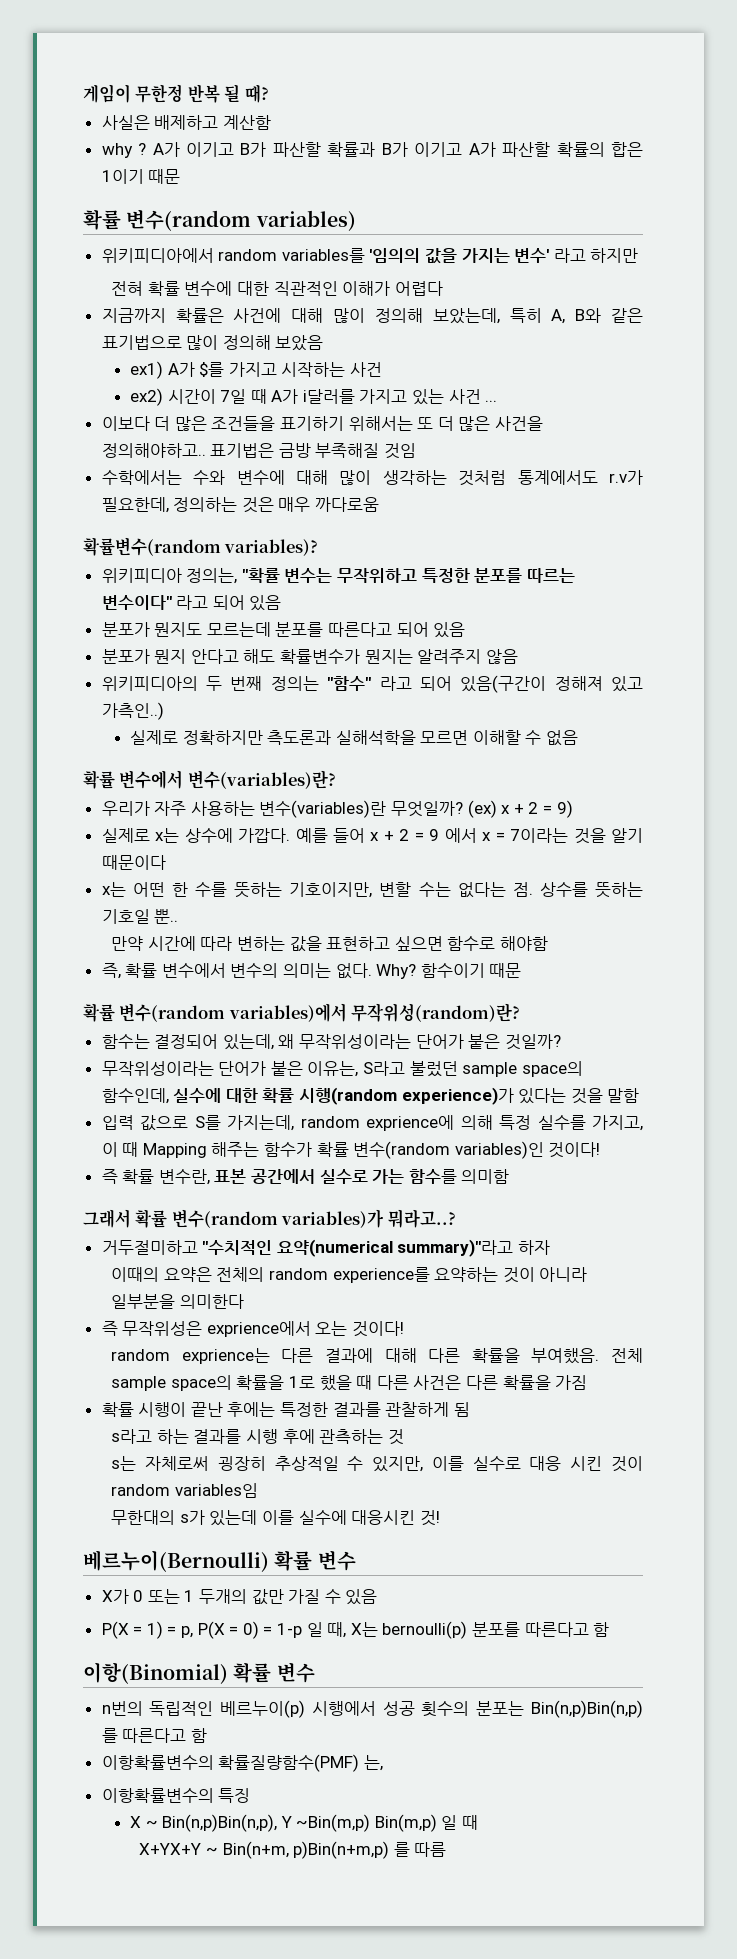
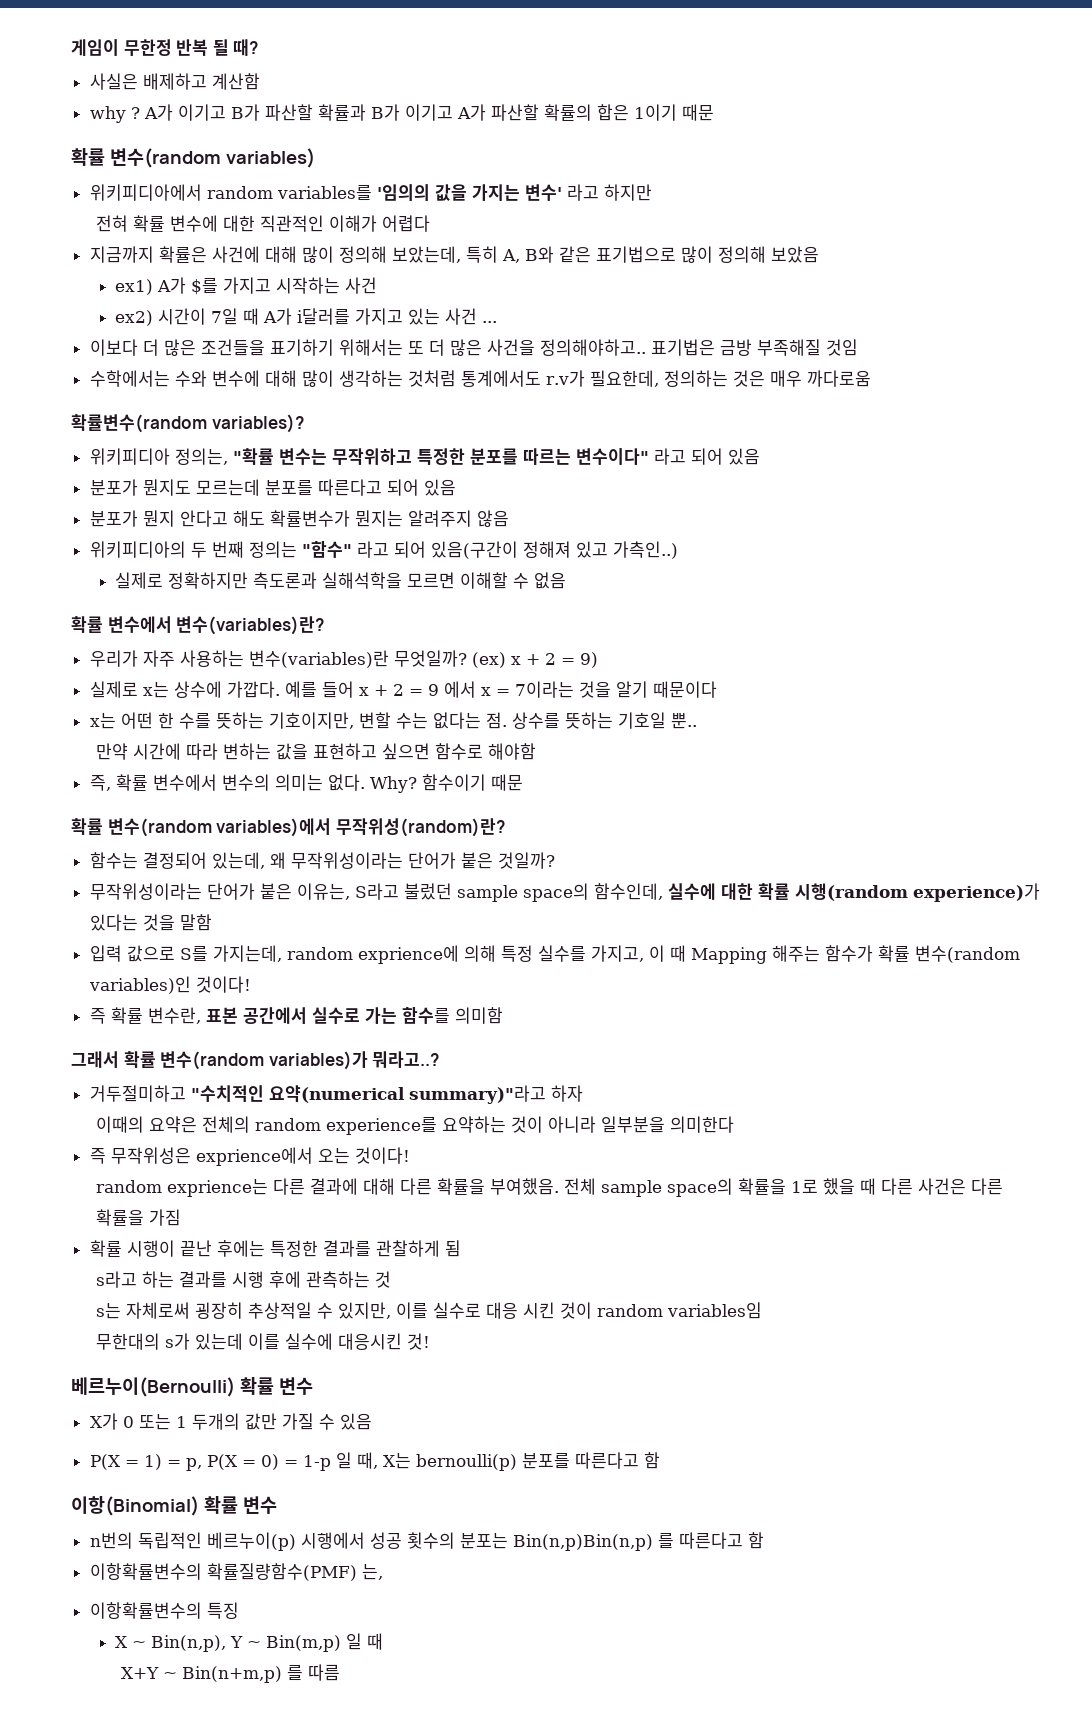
[162,1814,371,1832] Bin(n,p)Bin(n,p), Y ~Bin(m,p) -> [150,1635,261,1652] Bin(n,p), Y ~
[139,1841,390,1859] X+YX+Y ~ Bin(n+m, p)Bin(n+m,p) -> [121,1666,283,1683] X+Y ~ Bin(n+m,p)

